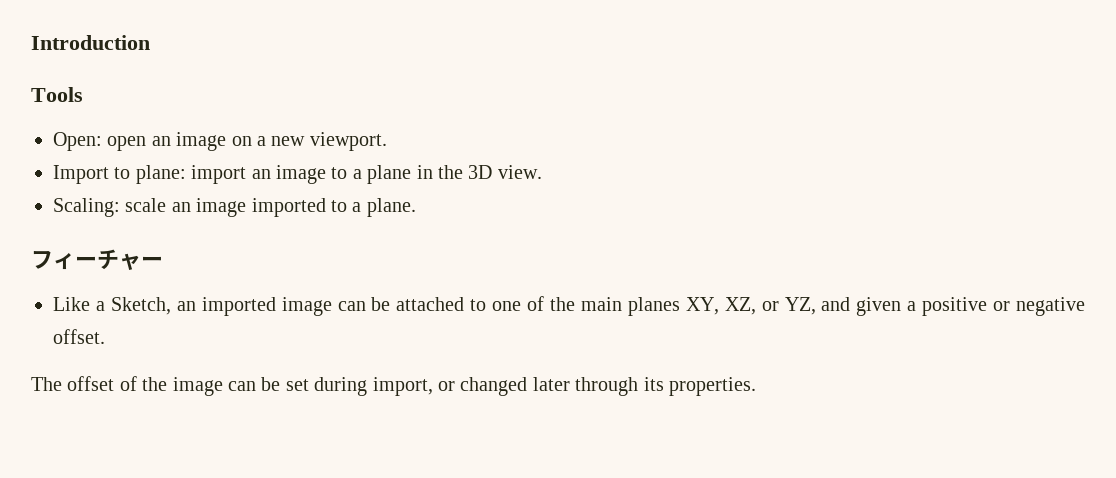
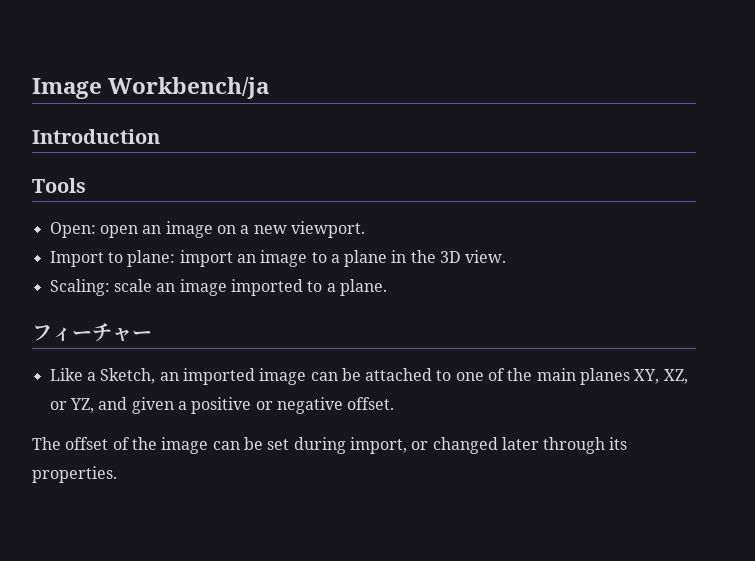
(31, 42) none -> [32,77,270,99] Image Workbench/ja //

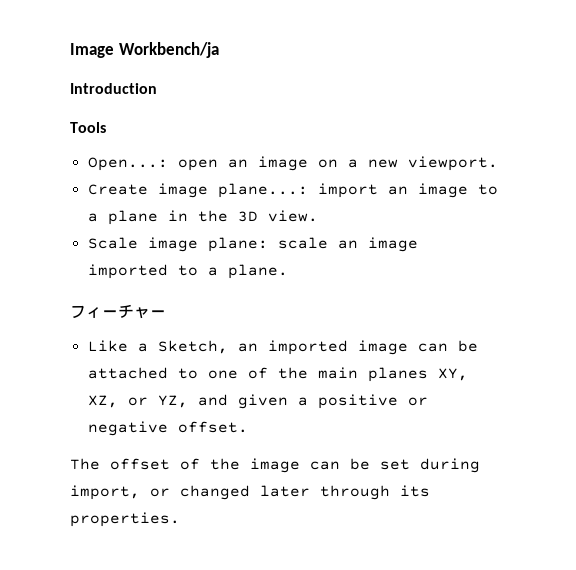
[49,222,96,238] Open: -> [87,157,168,171] Open...:
[49,250,176,267] Import to plane: -> [87,183,308,198] Create image plane...:
[49,279,110,296] Scaling: -> [87,237,268,252] Scale image plane:

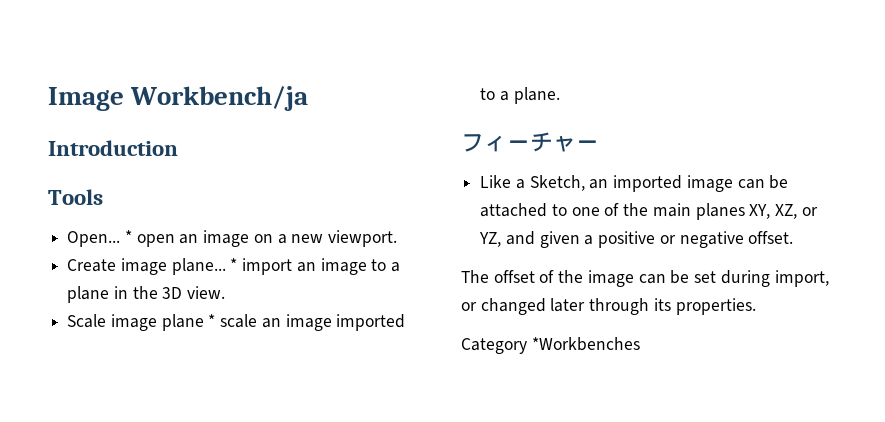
[87,157,168,171] Open...: -> [67,230,132,247] Open... *
[217,183,308,198] plane...: -> [171,258,238,275] plane... *
[207,237,268,252] plane: -> [161,314,216,331] plane *
(180, 519) none -> [461,337,640,354] // Category *Workbenches

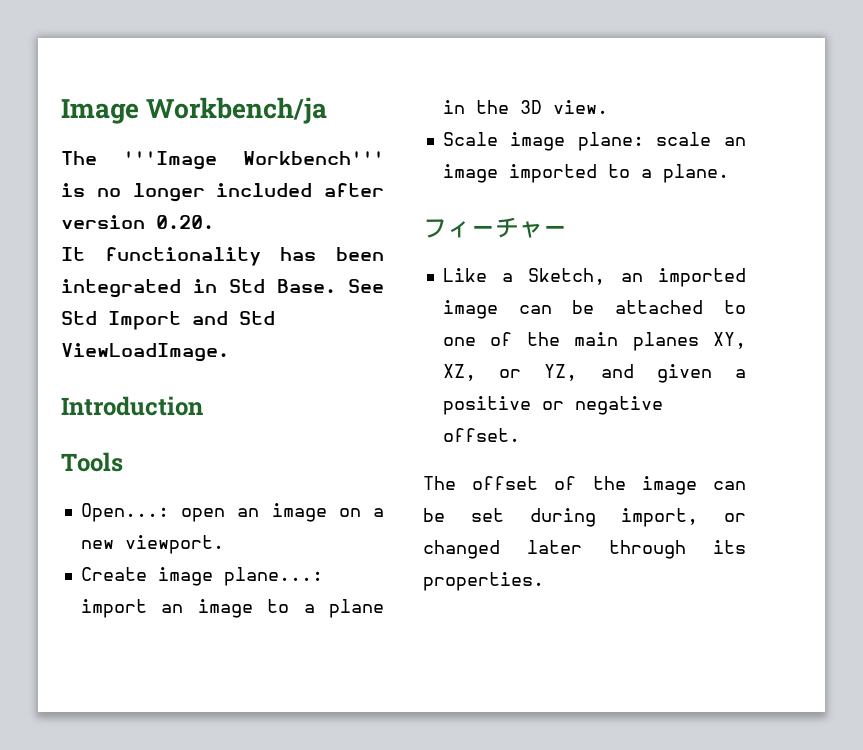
(309, 98) none -> [61,151,384,170] [61,183,384,202] [61,215,214,229] [61,247,384,266] [61,279,384,298] [61,311,275,330] [61,343,229,362] // The '''Image Workbench''' is no longer included after version 0.20. // It functionality has been integrated in Std Base. See Std Import and Std ViewLoadImage.
[67,230,132,247] Open... * -> [80,503,169,522] Open...:
[171,258,238,275] plane... * -> [223,567,323,586] plane...:
[161,314,216,331] plane * -> [577,132,644,151] plane:
[461,337,640,354] // Category *Workbenches -> (544, 581) none

